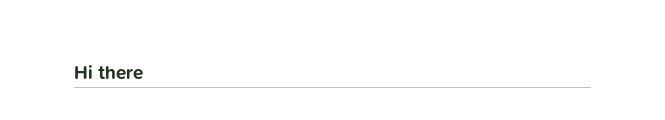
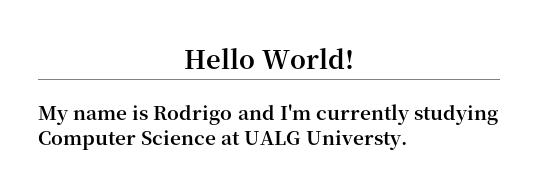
[74,65,144,80] Hi there -> [184,48,354,69] [38,104,498,125] [38,130,407,150] Hello World! // My name is Rodrigo and I'm currently studying Computer Science at UALG Universty.

